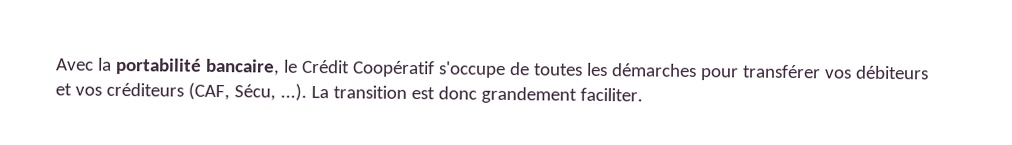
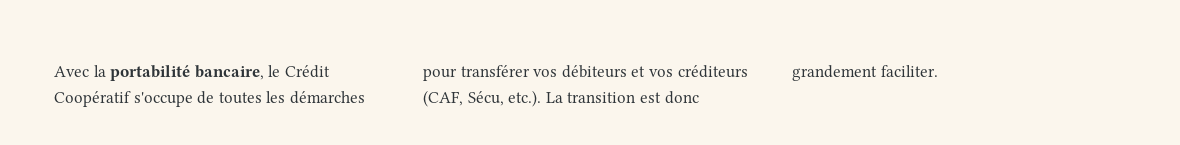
[279,83,307,101] ...). -> [508,90,542,107] etc.).

